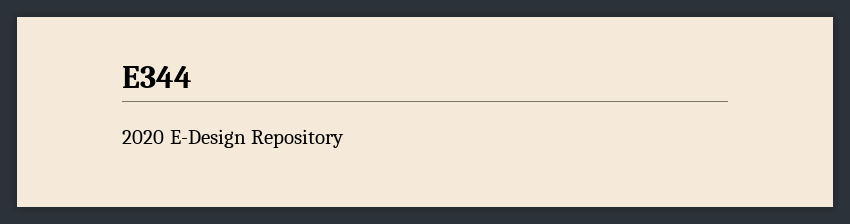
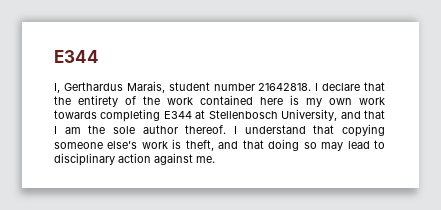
[122,129,345,148] 2020 E-Design Repository -> [54,81,385,93] [54,95,385,107] [54,109,385,122] [54,124,385,137] [54,139,385,151] [54,153,215,166] I, Gerthardus Marais, student number 21642818. I declare that the entirety of the work contained here is my own work towards completing E344 at Stellenbosch University, and that I am the sole author thereof. I understand that copying someone else’s work is theft, and that doing so may lead to disciplinary action against me.

